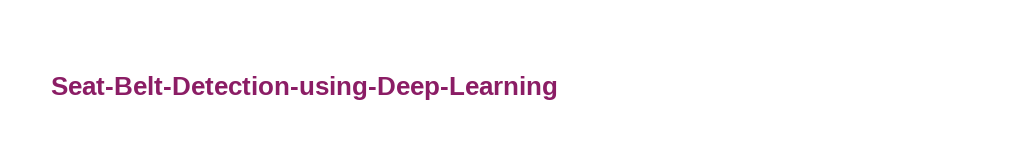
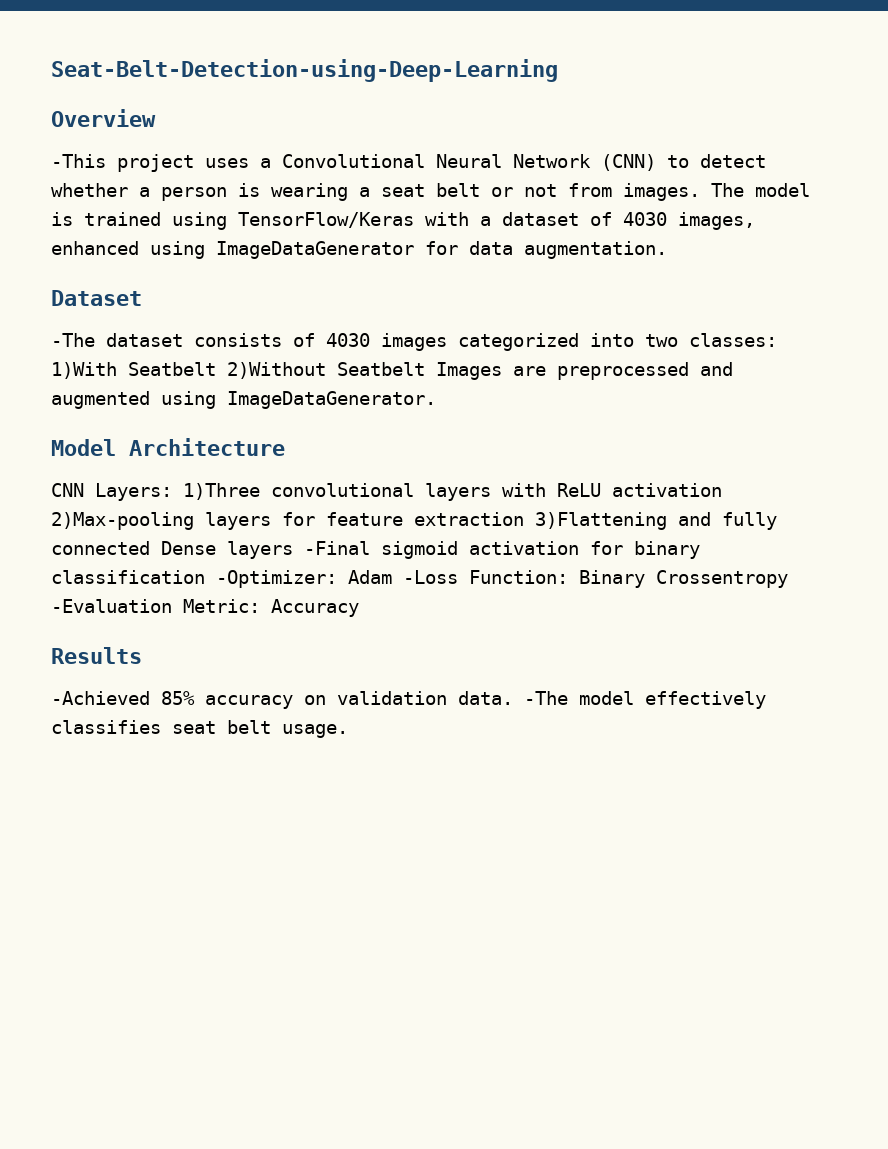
(558, 88) none -> [51,109,156,127] [51,154,766,172] [51,183,810,201] [51,212,755,230] [51,241,667,259] [51,290,142,306] [51,333,777,351] [51,362,733,380] [51,391,436,409] [51,438,285,456] [51,483,722,501] [51,512,777,530] [51,541,700,559] [51,570,788,588] [51,599,359,617] [51,647,142,664] [51,691,766,709] [51,720,348,738] // Overview // -This project uses a Convolutional Neural Network (CNN) to detect whether a person is wearing a seat belt or not from images. The model is trained using TensorFlow/Keras with a dataset of 4030 images, enhanced using ImageDataGenerator for data augmentation. // Dataset // -The dataset consists of 4030 images categorized into two classes: 1)With Seatbelt 2)Without Seatbelt Images are preprocessed and augmented using ImageDataGenerator. // Model Architecture // CNN Layers: 1)Three convolutional layers with ReLU activation 2)Max-pooling layers for feature extraction 3)Flattening and fully connected Dense layers -Final sigmoid activation for binary classification -Optimizer: Adam -Loss Function: Binary Crossentropy -Evaluation Metric: Accuracy // Results // -Achieved 85% accuracy on validation data. -The model effectively classifies seat belt usage.

